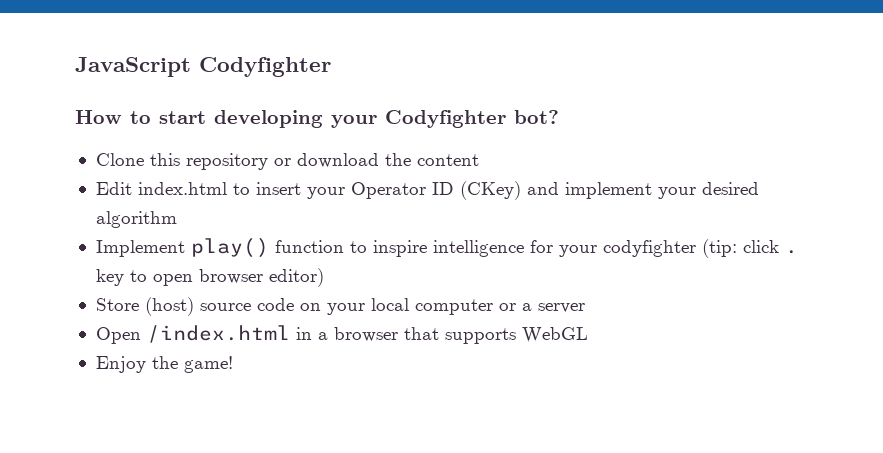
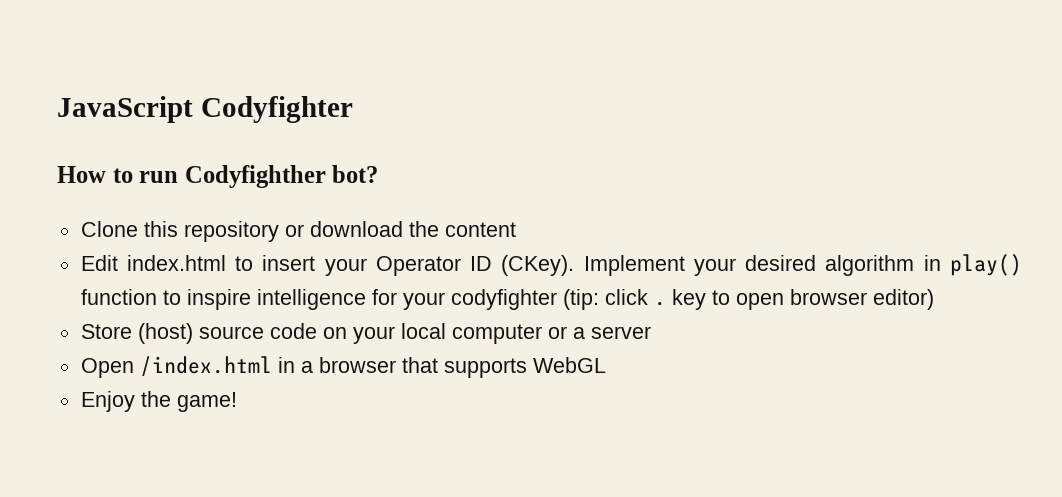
[159,110,506,128] start developing your Codyfighter -> [139,165,326,188] run Codyfighther
[459,181,652,200] (CKey) and implement -> [501,255,685,276] (CKey). Implement
[95,240,185,257] // Implement -> [923,255,941,271] in

